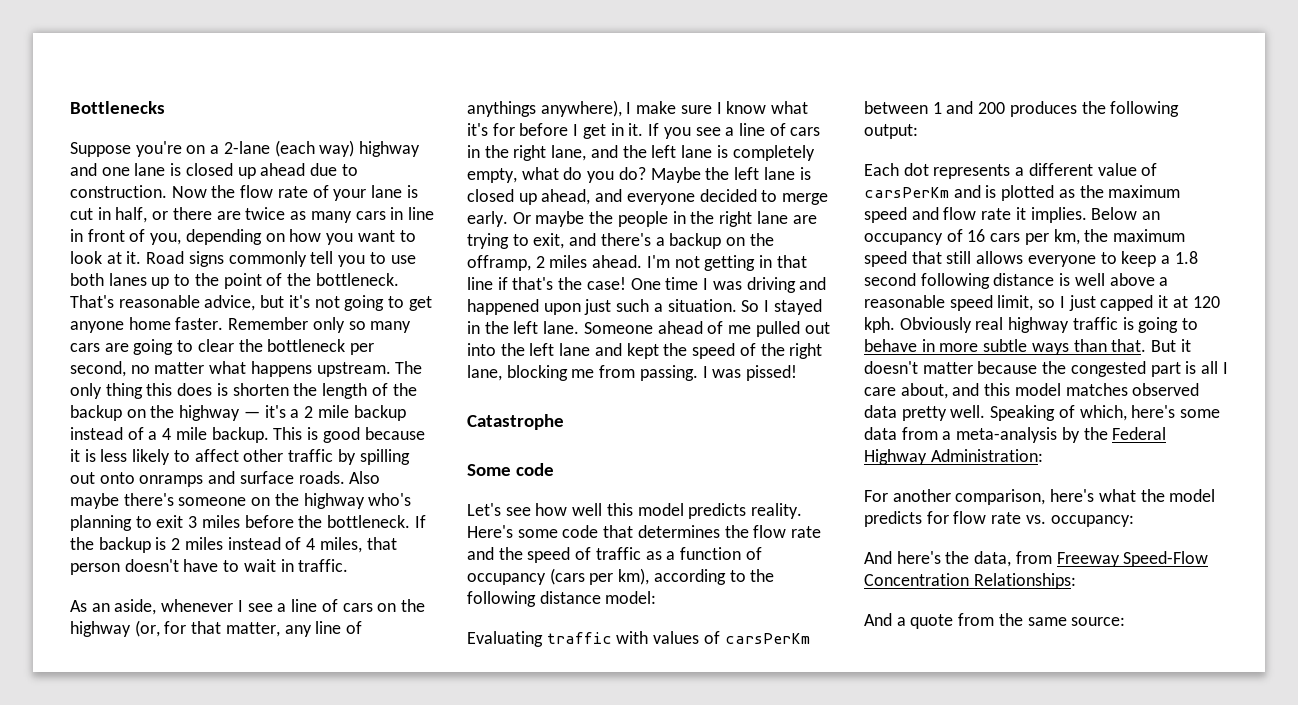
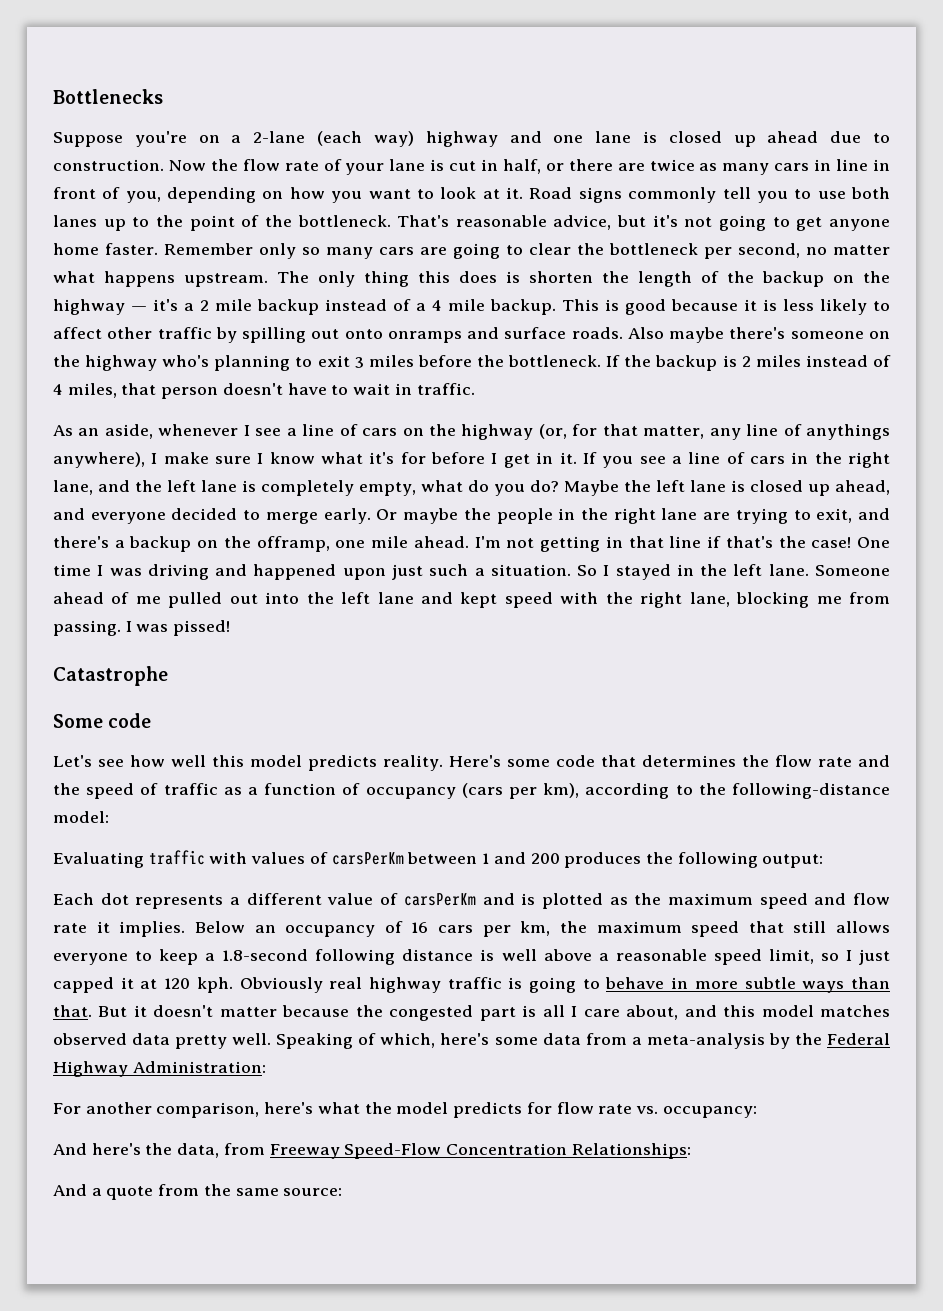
[535,255,588,268] 2 miles -> [335,536,409,548] one mile
[663,343,756,359] the speed of -> [504,592,599,608] speed with
[467,591,601,607] following distance -> [732,783,891,799] following-distance
[1174,251,1198,264] [864,273,916,286] 1.8 second -> [222,949,309,961] 1.8-second

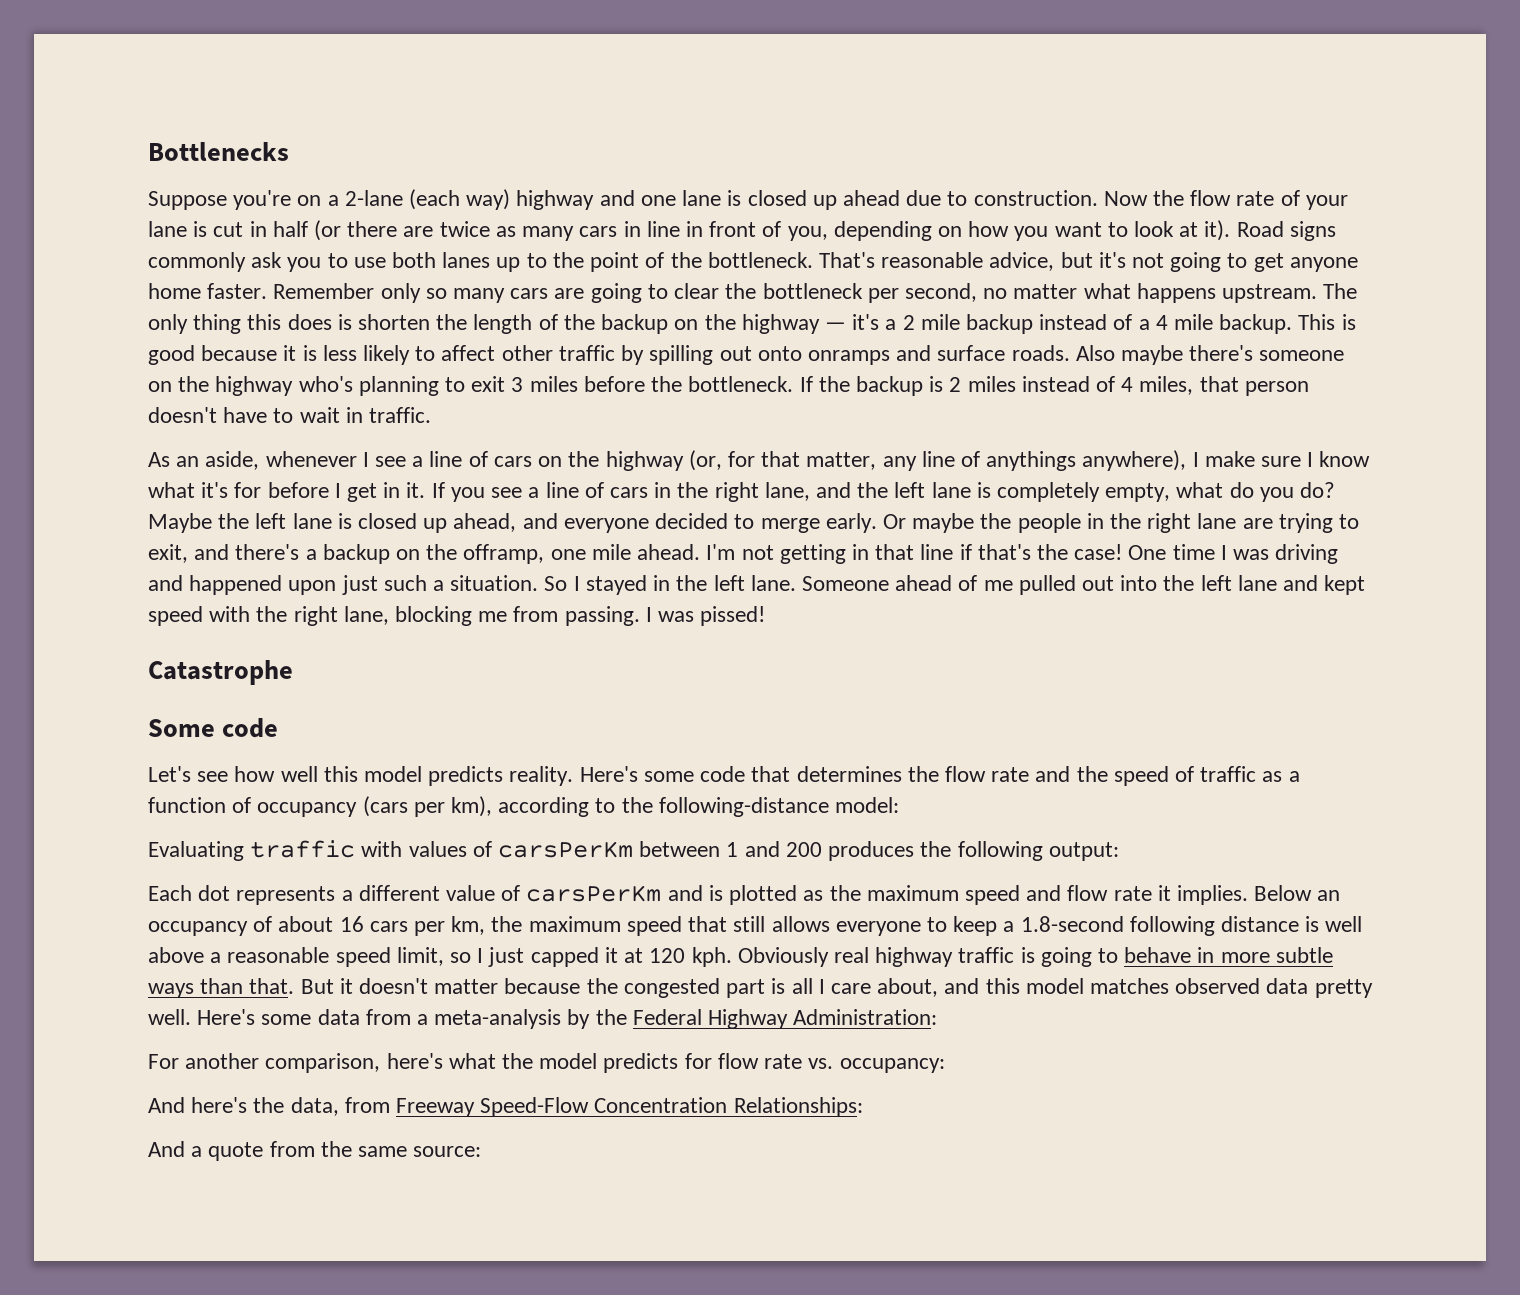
[502,159,564,174] half, or -> [272,220,342,241] half (or
[506,187,524,199] it. -> [1204,220,1231,241] it).
[722,187,751,199] tell -> [251,252,283,268] ask
(403, 927) none -> [278,916,334,932] about
[276,1033,490,1049] Speaking of which, here's -> [197,1009,256,1025] Here's

